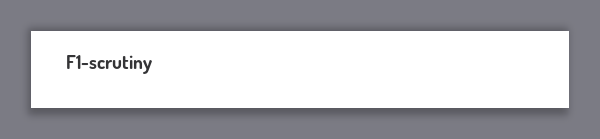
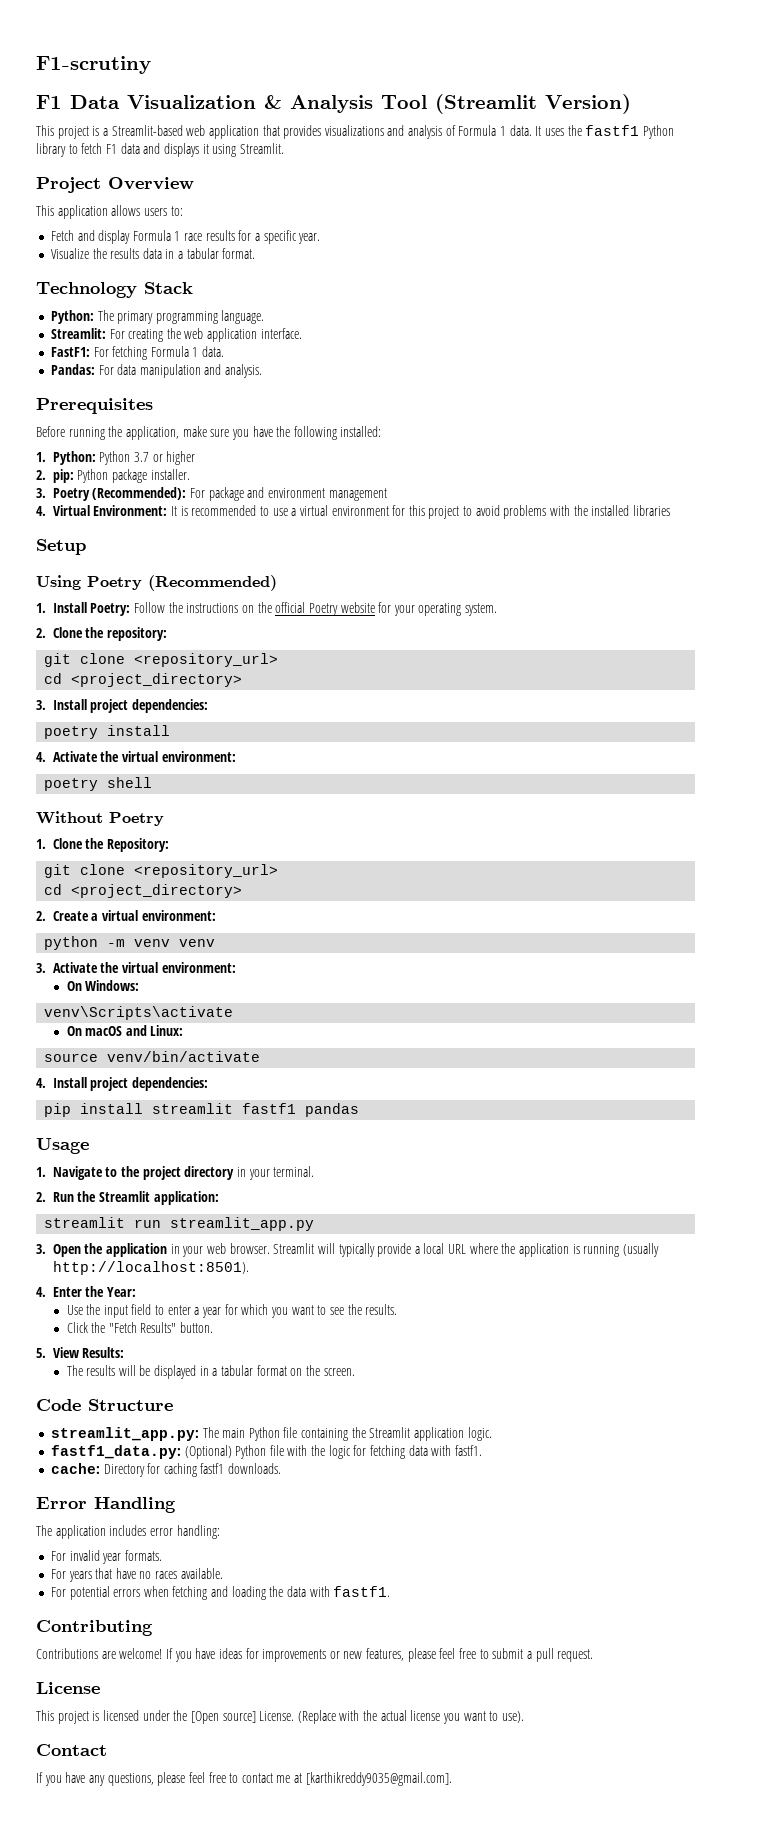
(152, 64) none -> [36,94,631,114] [36,125,674,139] [36,143,284,157] [36,177,194,193] [36,205,183,219] [50,230,321,244] [50,248,256,259] [36,282,193,298] [50,310,265,324] [50,328,302,342] [50,346,225,360] [50,364,263,378] [36,398,153,414] [36,426,382,440] [36,451,196,465] [36,469,190,483] [36,487,387,501] [36,505,671,519] [36,539,86,555] [36,575,277,591] [36,602,498,616] [36,627,168,641] [44,653,279,667] [44,673,243,687] [36,699,209,713] [44,725,171,739] [36,751,236,762] [44,777,153,791] [36,811,164,826] [36,838,170,852] [44,864,279,878] [44,884,243,898] [36,910,216,921] [44,936,216,950] [36,962,236,973] [66,980,140,991] [44,1006,234,1020] [66,1025,184,1036] [44,1051,261,1062] [36,1077,209,1091] [44,1103,360,1117] [36,1138,89,1154] [36,1166,315,1180] [36,1191,219,1205] [44,1217,315,1231] [36,1243,660,1257] [52,1261,249,1275] [36,1286,137,1297] [66,1304,398,1318] [66,1322,214,1333] [36,1347,125,1358] [66,1365,355,1379] [36,1399,173,1411] [50,1427,492,1441] [50,1445,482,1459] [50,1463,282,1477] [36,1497,176,1513] [36,1525,220,1539] [50,1550,162,1564] [50,1568,223,1582] [50,1586,391,1600] [36,1620,153,1636] [36,1648,594,1662] [36,1682,100,1694] [36,1710,524,1724] [36,1744,107,1756] [36,1772,452,1786] // F1 Data Visualization & Analysis Tool (Streamlit Version) // This project is a Streamlit-based web application that provides visualizations and analysis of Formula 1 data. It uses the fastf1 Python library to fetch F1 data and displays it using Streamlit. // Project Overview // This application allows users to: // Fetch and display Formula 1 race results for a specific year. // Visualize the results data in a tabular format. // Technology Stack // Python: The primary programming language. // Streamlit: For creating the web application interface. // FastF1: For fetching Formula 1 data. // Pandas: For data manipulation and analysis. // Prerequisites // Before running the application, make sure you have the following installed: // 1. Python: Python 3.7 or higher // 2. pip: Python package installer. // 3. Poetry (Recommended): For package and environment management // 4. Virtual Environment: It is recommended to use a virtual environment for this project to avoid problems with the installed libraries // Setup // Using Poetry (Recommended) // 1. Install Poetry: Follow the instructions on the official Poetry website for your operating system. // 2. Clone the repository: // git clone <repository_url> // cd <project_directory> // 3. Install project dependencies: // poetry install // 4. Activate the virtual environment: // poetry shell // Without Poetry // 1. Clone the Repository: // git clone <repository_url> // cd <project_directory> // 2. Create a virtual environment: // python -m venv venv // 3. Activate the virtual environment: // On Windows: // venv\Scripts\activate // On macOS and Linux: // source venv/bin/activate // 4. Install project dependencies: // pip install streamlit fastf1 pandas // Usage // 1. Navigate to the project directory in your terminal. // 2. Run the Streamlit application: // streamlit run streamlit_app.py // 3. Open the application in your web browser. Streamlit will typically provide a local URL where the application is running (usually http://localhost:8501). // 4. Enter the Year: // Use the input field to enter a year for which you want to see the results. // Click the "Fetch Results" button. // 5. View Results: // The results will be displayed in a tabular format on the screen. // Code Structure // streamlit_app.py: The main Python file containing the Streamlit application logic. // fastf1_data.py: (Optional) Python file with the logic for fetching data with fastf1. // cache: Directory for caching fastf1 downloads. // Error Handling // The application includes error handling: // For invalid year formats. // For years that have no races available. // For potential errors when fetching and loading the data with fastf1. // Contributing // Contributions are welcome! If you have ideas for improvements or new features, please feel free to submit a pull request. // License // This project is licensed under the [Open source] License. (Replace with the actual license you want to use). // Contact // If you have any questions, please feel free to contact me at [karthikreddy9035@gmail.com].

